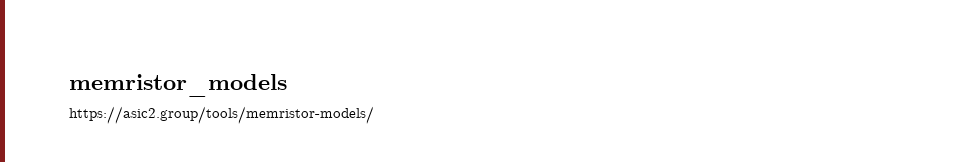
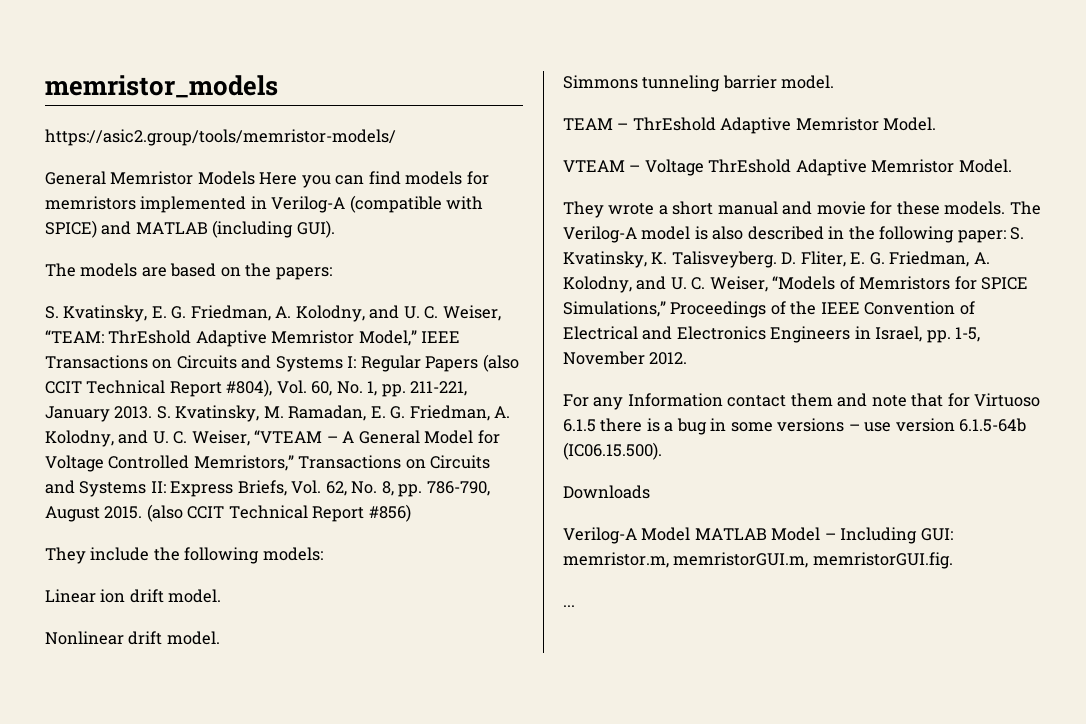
(374, 115) none -> [45,171,489,188] [45,195,484,213] [45,220,335,238] [45,263,332,280] [45,305,501,322] [45,330,461,347] [45,354,519,372] [45,379,468,397] [45,405,511,422] [45,430,500,447] [45,455,491,472] [45,480,490,497] [45,504,411,522] [45,547,323,564] [45,589,222,603] [45,631,220,645] [563,75,835,92] [563,117,937,134] [563,159,1012,176] [563,201,1041,218] [563,226,1025,243] [563,251,990,268] [563,276,1029,293] [563,301,975,318] [563,326,981,343] [563,351,688,365] [563,393,1041,410] [563,418,1027,435] [563,442,662,460] [563,485,650,499] [563,527,953,544] [563,552,953,569] [563,605,575,607] // General Memristor Models Here you can find models for memristors implemented in Verilog-A (compatible with SPICE) and MATLAB (including GUI). // The models are based on the papers: // S. Kvatinsky, E. G. Friedman, A. Kolodny, and U. C. Weiser, “TEAM: ThrEshold Adaptive Memristor Model,” IEEE Transactions on Circuits and Systems I: Regular Papers (also CCIT Technical Report #804), Vol. 60, No. 1, pp. 211-221, January 2013. S. Kvatinsky, M. Ramadan, E. G. Friedman, A. Kolodny, and U. C. Weiser, “VTEAM – A General Model for Voltage Controlled Memristors,” Transactions on Circuits and Systems II: Express Briefs, Vol. 62, No. 8, pp. 786-790, August 2015. (also CCIT Technical Report #856) // They include the following models: // Linear ion drift model. // Nonlinear drift model. // Simmons tunneling barrier model. // TEAM – ThrEshold Adaptive Memristor Model. // VTEAM – Voltage ThrEshold Adaptive Memristor Model. // They wrote a short manual and movie for these models. The Verilog-A model is also described in the following paper: S. Kvatinsky, K. Talisveyberg. D. Fliter, E. G. Friedman, A. Kolodny, and U. C. Weiser, “Models of Memristors for SPICE Simulations,” Proceedings of the IEEE Convention of Electrical and Electronics Engineers in Israel, pp. 1-5, November 2012. // For any Information contact them and note that for Virtuoso 6.1.5 there is a bug in some versions – use version 6.1.5-64b (IC06.15.500). // Downloads // Verilog-A Model MATLAB Model – Including GUI: memristor.m, memristorGUI.m, memristorGUI.fig. // ...

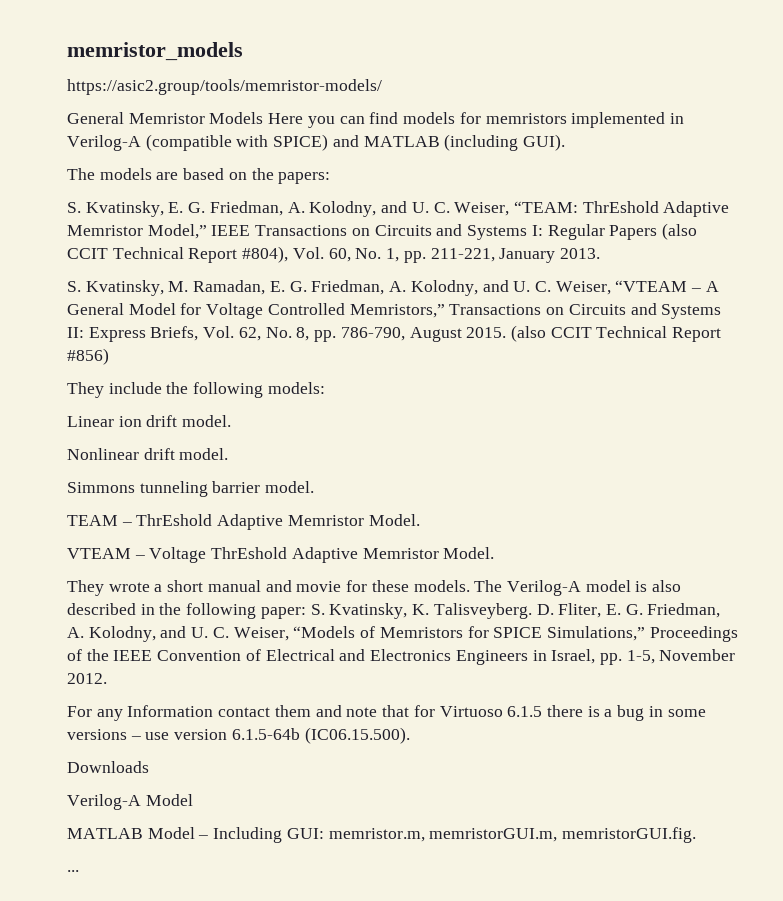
(153, 412) none -> (600, 253) //
(691, 534) none -> (193, 800) //

